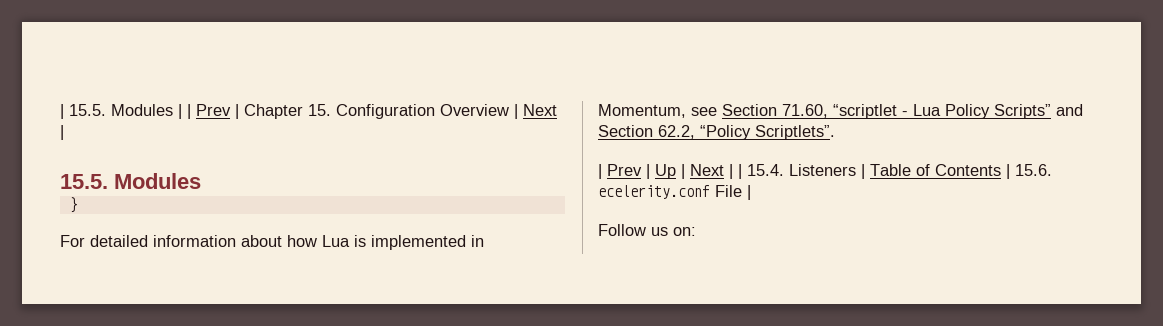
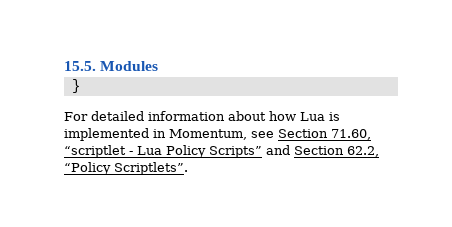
[60,104,557,119] [60,125,64,140] | 15.5. Modules | | Prev | Chapter 15. Configuration Overview | Next | // -> (64, 66) none
[598,164,1052,179] [598,185,751,200] [598,224,696,236] // | Prev | Up | Next | | 15.4. Listeners | Table of Contents | 15.6. ecelerity.conf File | // Follow us on: -> (188, 168) none

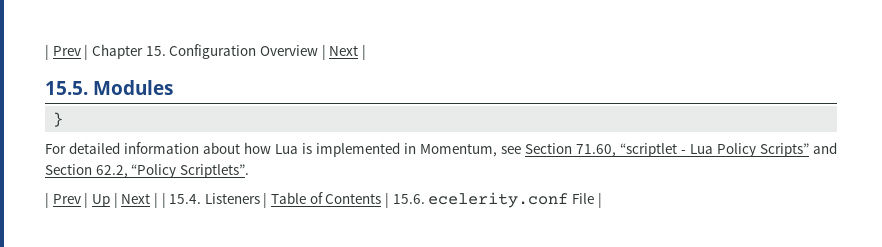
(64, 66) none -> [45,44,366,60] | Prev | Chapter 15. Configuration Overview | Next | //
(188, 168) none -> [45,192,602,208] // | Prev | Up | Next | | 15.4. Listeners | Table of Contents | 15.6. ecelerity.conf File |

